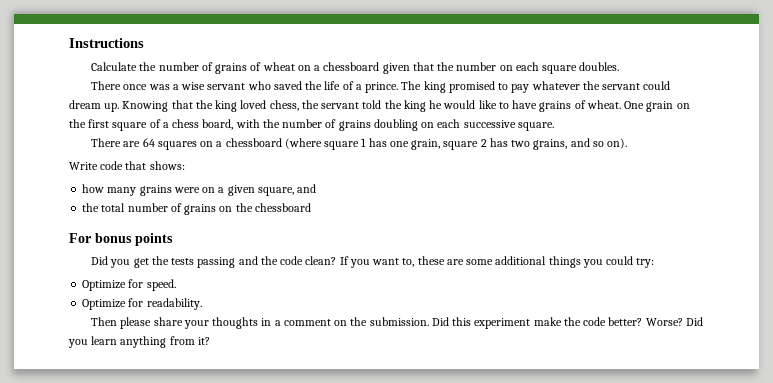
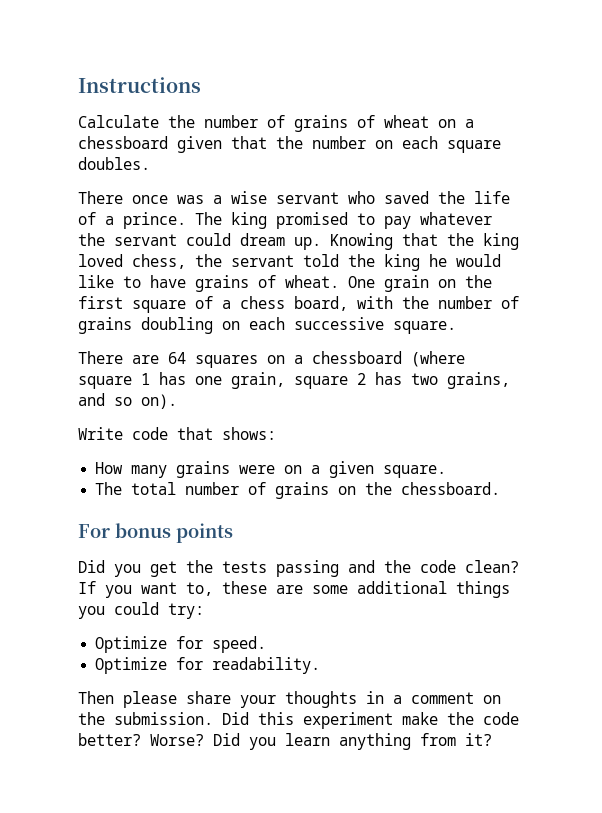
[82,184,105,193] how -> [95,462,124,474] How
[257,184,317,196] [82,203,100,212] square, and // the -> [383,465,447,478] [95,482,123,495] square. // The
[254,203,311,212] chessboard -> [401,482,501,495] chessboard.

